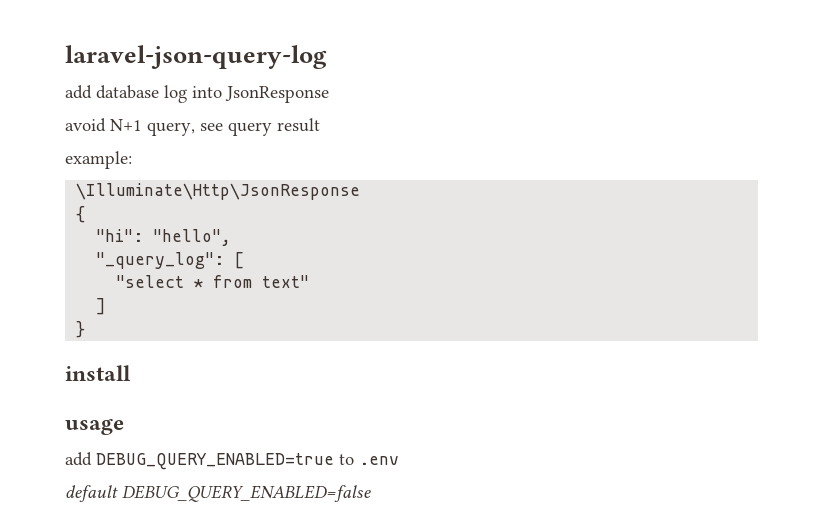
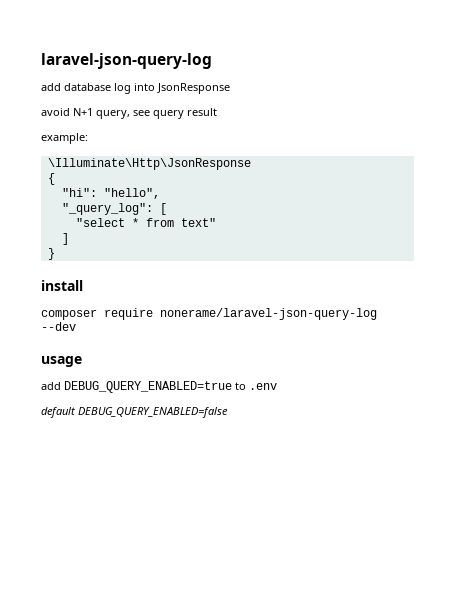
(131, 373) none -> [41,308,377,320] [41,322,76,331] // composer require nonerame/laravel-json-query-log --dev

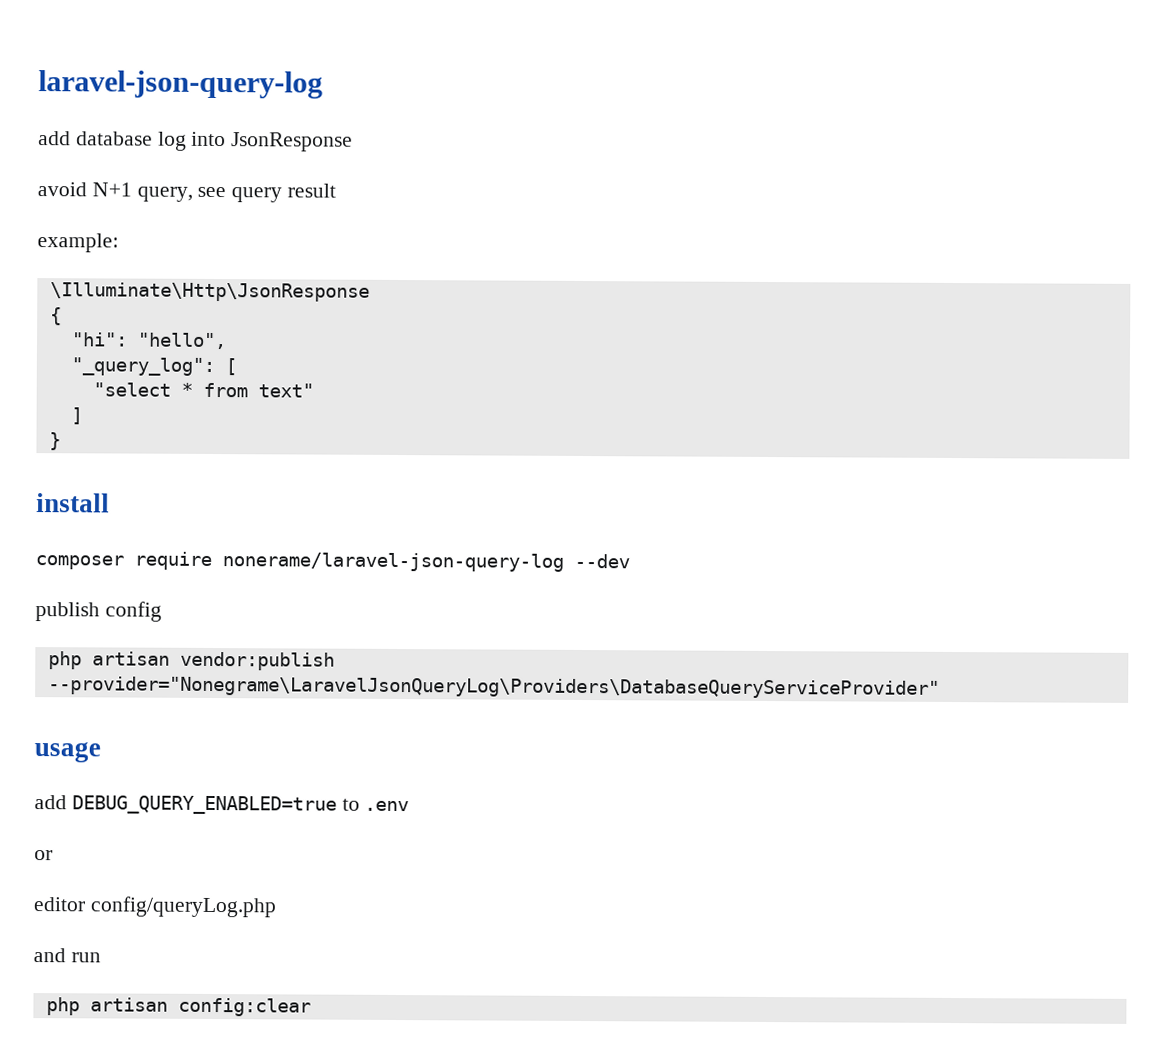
(76, 326) none -> [35,601,162,622] [47,651,335,671] [47,676,940,699] // publish config // php artisan vendor:publish --provider="Nonegrame\LaravelJsonQueryLog\Providers\DatabaseQueryServiceProvider"
[41,407,228,418] default DEBUG_QUERY_ENABLED=false -> [34,850,53,861] [33,896,277,918] [33,948,101,963] [45,997,311,1017] or // editor config/queryLog.php // and run // php artisan config:clear

